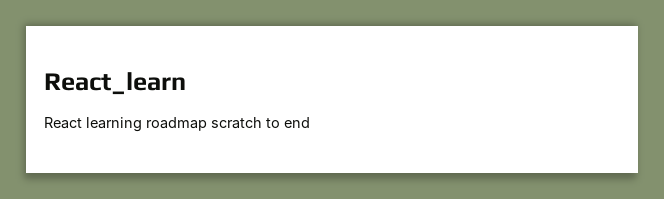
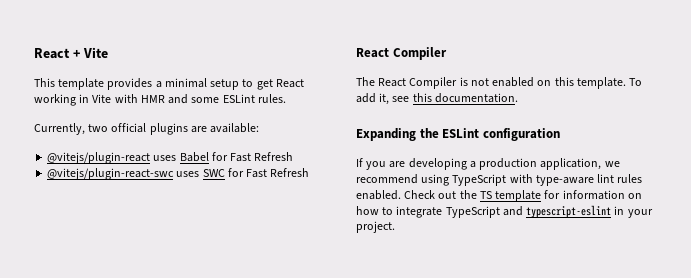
[44,72,186,95] [44,117,310,132] React_learn // React learning roadmap scratch to end -> [34,47,108,59] [34,78,304,90] [34,94,286,106] [34,123,260,135] [47,152,294,164] [47,168,310,180] [356,47,447,60] [356,77,643,89] [356,93,518,105] [356,128,560,141] [356,158,620,170] [356,174,643,186] [356,190,642,202] [356,205,653,218] [356,221,395,233] React + Vite // This template provides a minimal setup to get React working in Vite with HMR and some ESLint rules. // Currently, two official plugins are available: // @vitejs/plugin-react uses Babel for Fast Refresh // @vitejs/plugin-react-swc uses SWC for Fast Refresh // React Compiler // The React Compiler is not enabled on this template. To add it, see this documentation. // Expanding the ESLint configuration // If you are developing a production application, we recommend using TypeScript with type-aware lint rules enabled. Check out the TS template for information on how to integrate TypeScript and typescript-eslint in your project.

